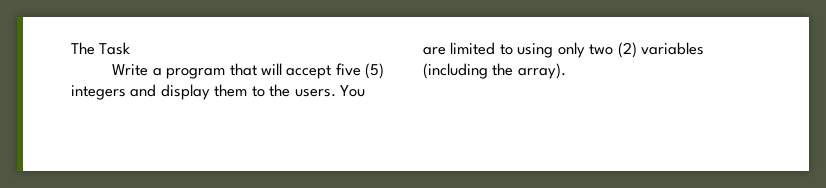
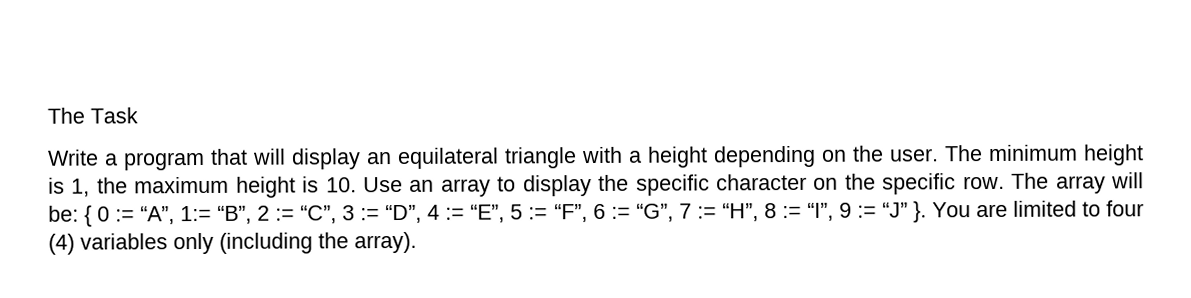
[286,63,385,79] [71,84,366,100] [423,42,705,58] accept five (5) integers and display them to the users. You are limited to using only two (2) variables -> [291,144,1144,170] [48,172,1145,198] [48,200,1145,227] [48,232,214,255] display an equilateral triangle with a height depending on the user. The minimum height is 1, the maximum height is 10. Use an array to display the specific character on the specific row. The array will be: { 0 := “A”, 1:= “B”, 2 := “C”, 3 := “D”, 4 := “E”, 5 := “F”, 6 := “G”, 7 := “H”, 8 := “I”, 9 := “J” }. You are limited to four (4) variables only

